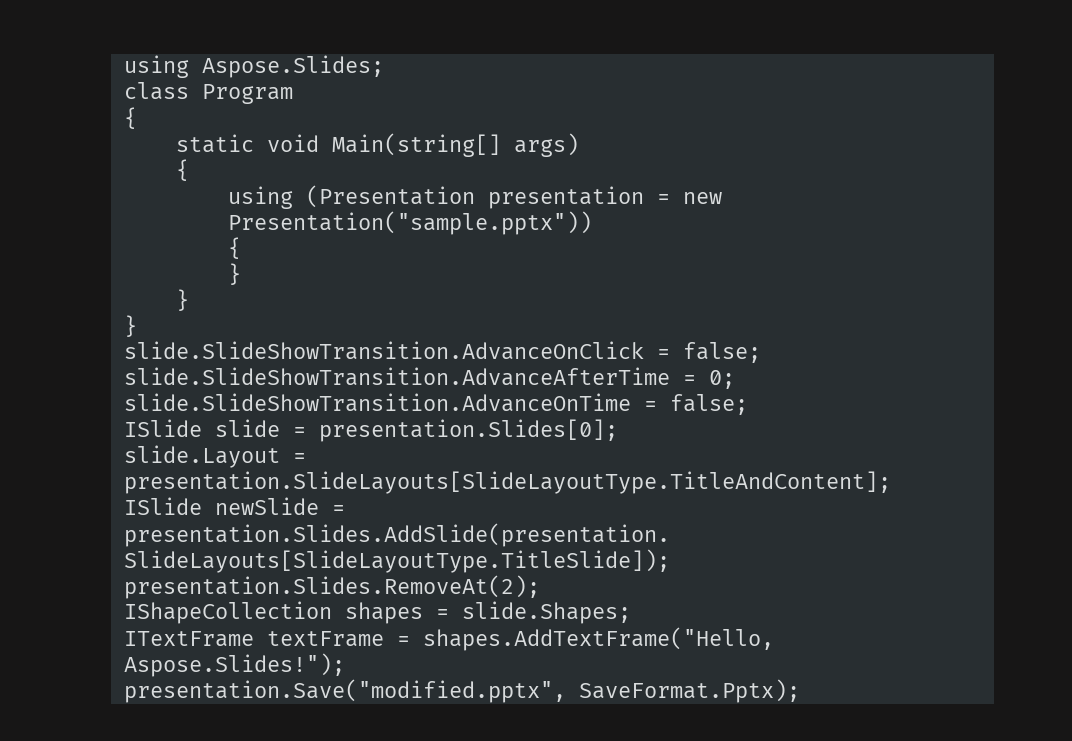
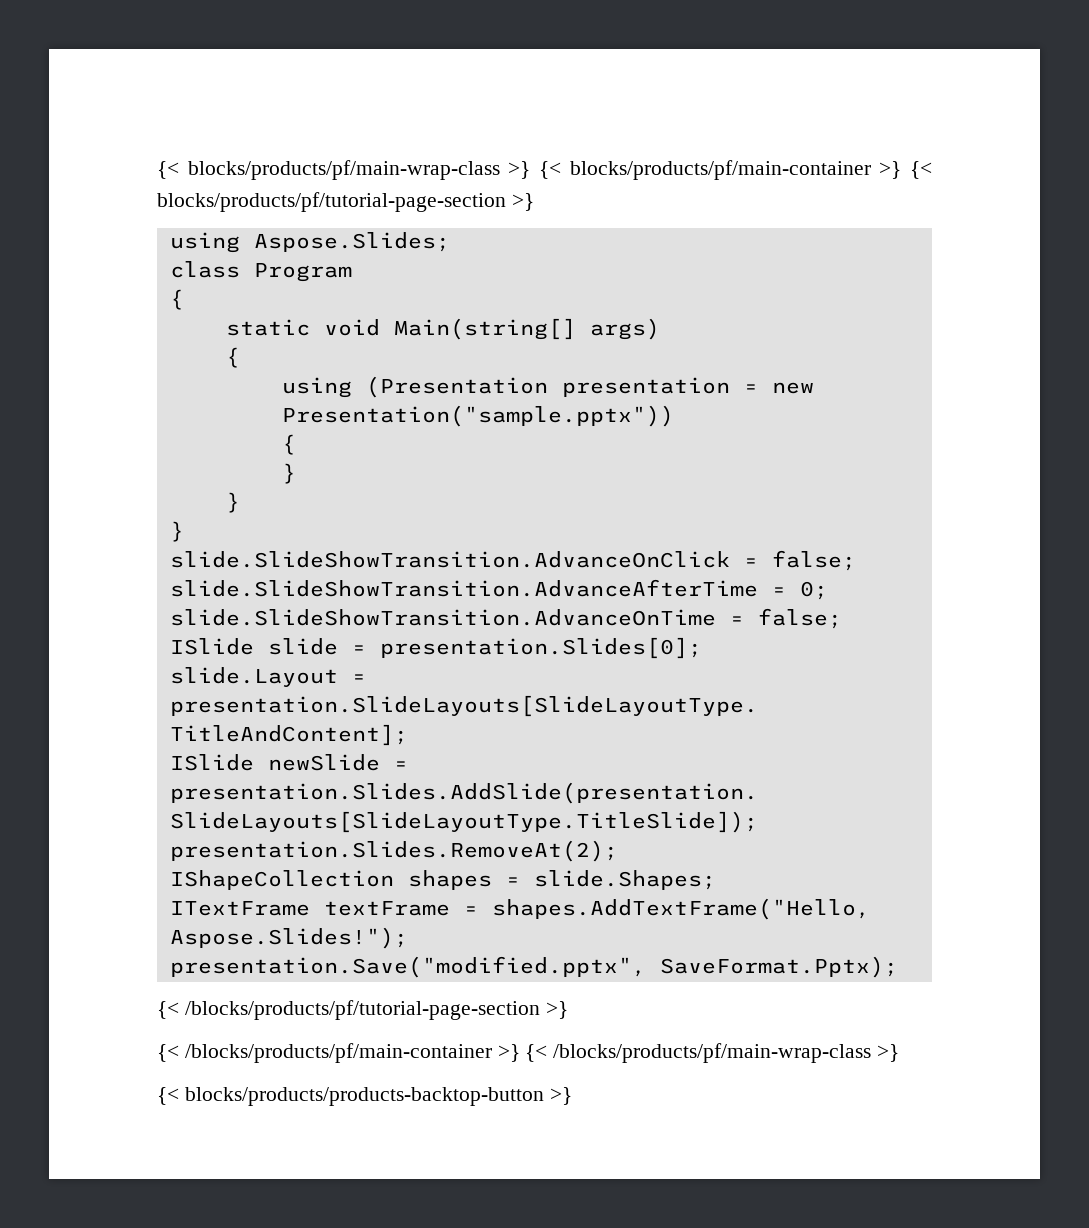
(123, 66) none -> [157,160,932,180] [157,192,534,212] {< blocks/products/pf/main-wrap-class >} {< blocks/products/pf/main-container >} {< blocks/products/pf/tutorial-page-section >} //
(800, 691) none -> [157,1000,568,1020] [157,1043,900,1063] [157,1087,572,1106] // {< /blocks/products/pf/tutorial-page-section >} // {< /blocks/products/pf/main-container >} {< /blocks/products/pf/main-wrap-class >} // {< blocks/products/products-backtop-button >}

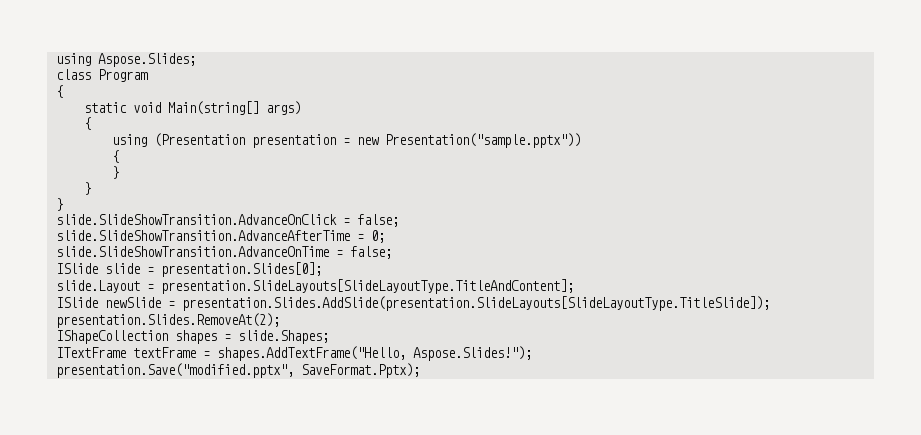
[157,160,932,180] [157,192,534,212] {< blocks/products/pf/main-wrap-class >} {< blocks/products/pf/main-container >} {< blocks/products/pf/tutorial-page-section >} // -> (56, 59) none
[157,1000,568,1020] [157,1043,900,1063] [157,1087,572,1106] // {< /blocks/products/pf/tutorial-page-section >} // {< /blocks/products/pf/main-container >} {< /blocks/products/pf/main-wrap-class >} // {< blocks/products/products-backtop-button >} -> (421, 370) none

